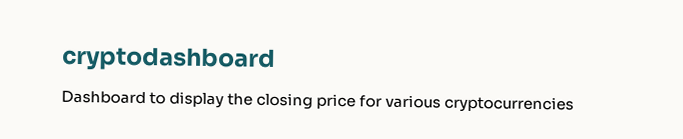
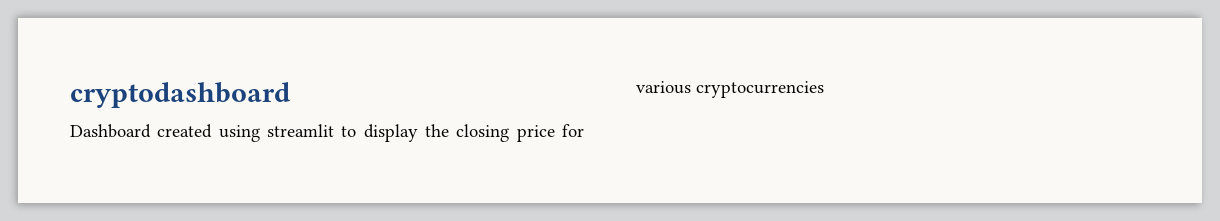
(146, 97) none -> [157,124,334,142] created using streamlit

